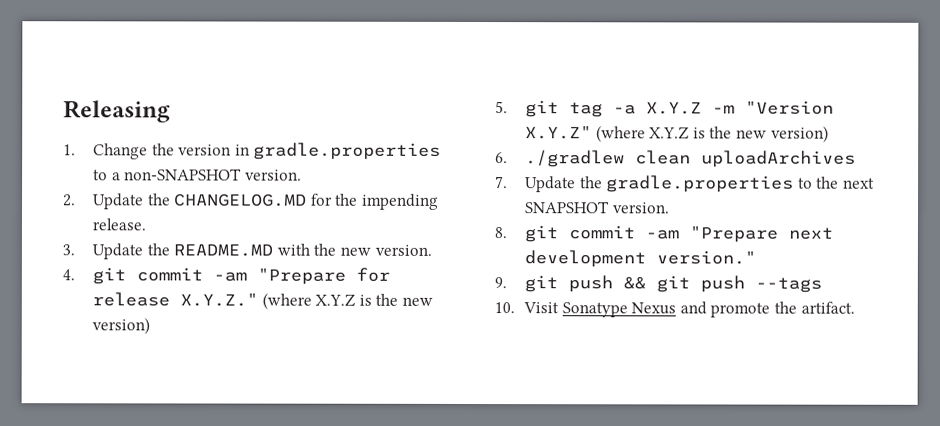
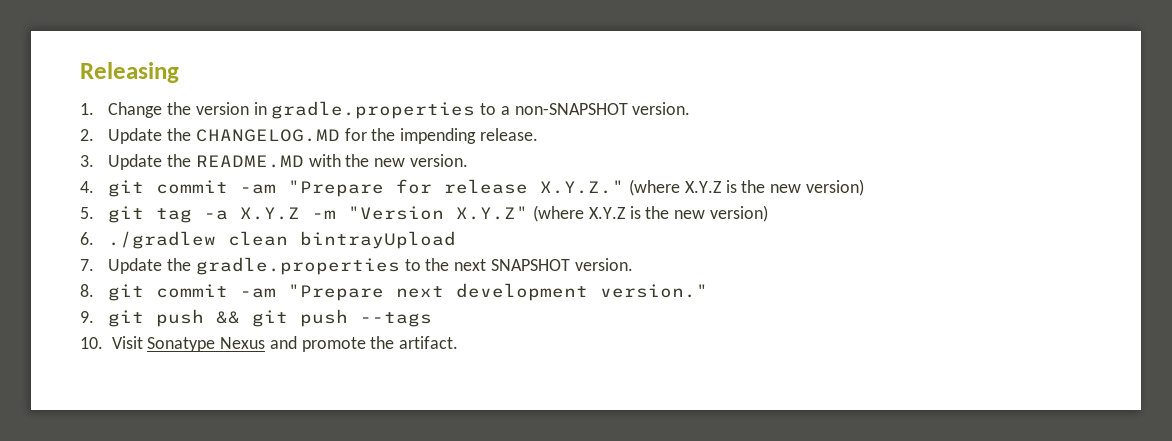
[701,150,857,168] uploadArchives -> [300,231,457,249] bintrayUpload

